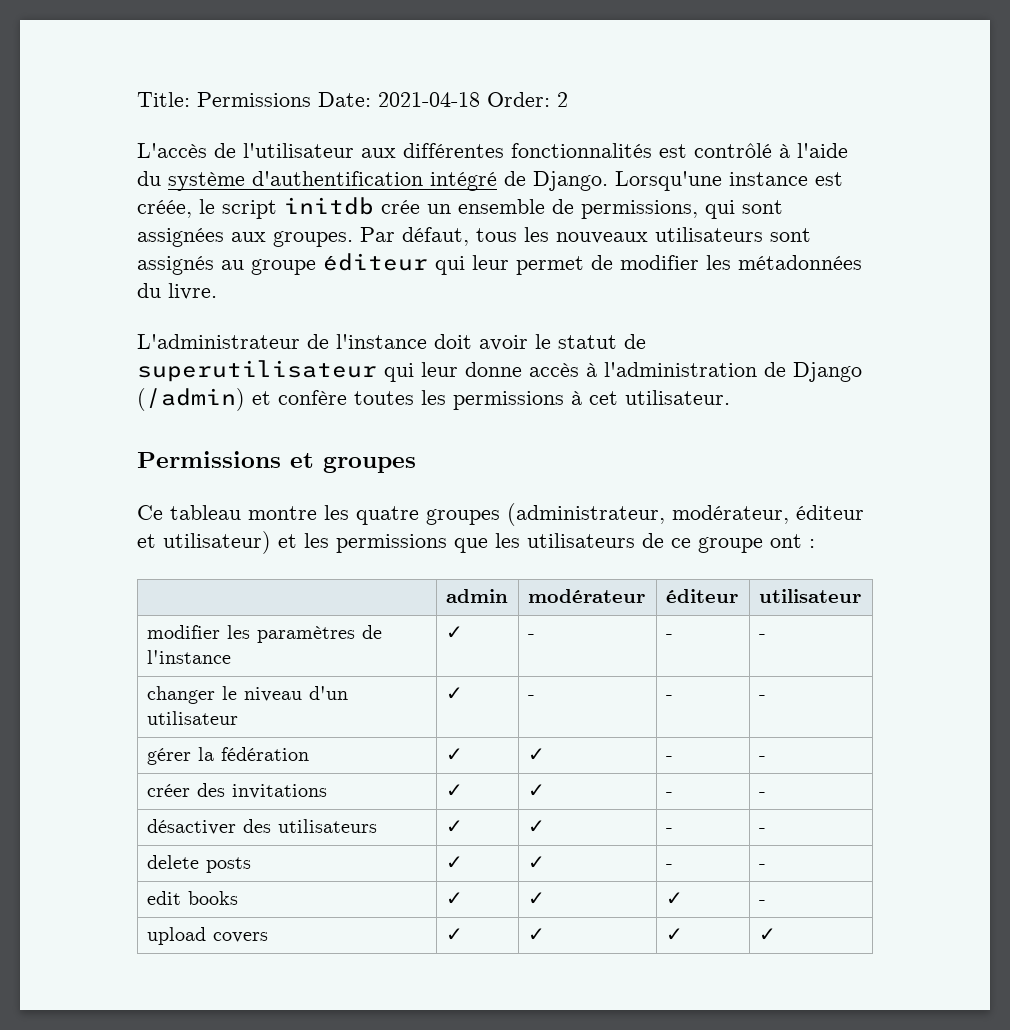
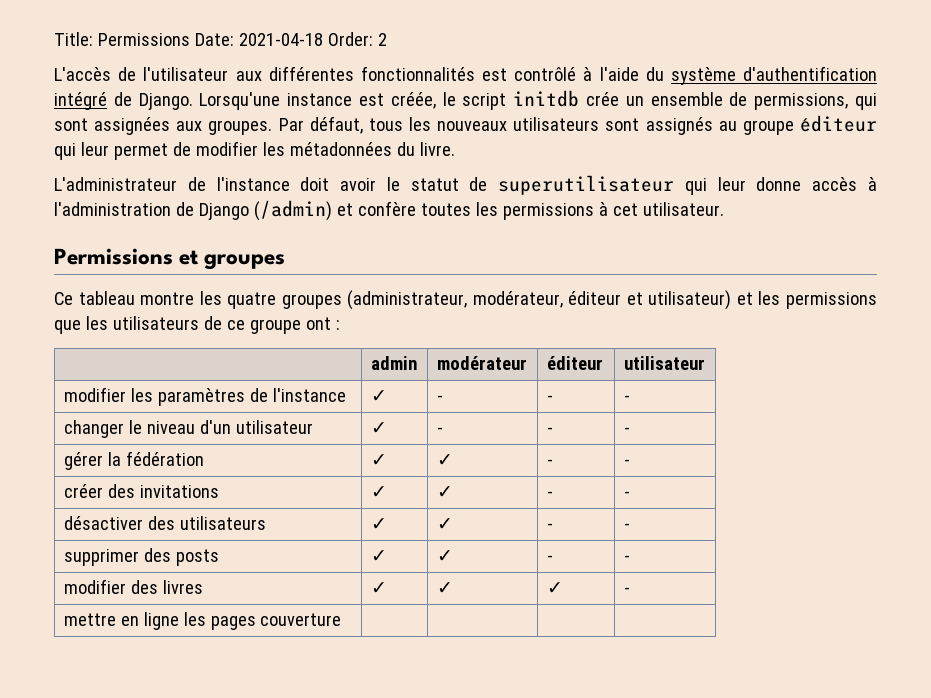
[146,855,199,869] delete -> [63,548,171,566] supprimer des
[146,891,238,905] edit books -> [63,579,203,594] modifier des livres
[146,927,268,945] [445,928,463,941] [527,928,545,941] [665,928,683,941] [758,928,776,941] upload covers | ✓ | ✓ | ✓ | ✓ -> [63,612,342,630] mettre en ligne les pages couverture | | | |

